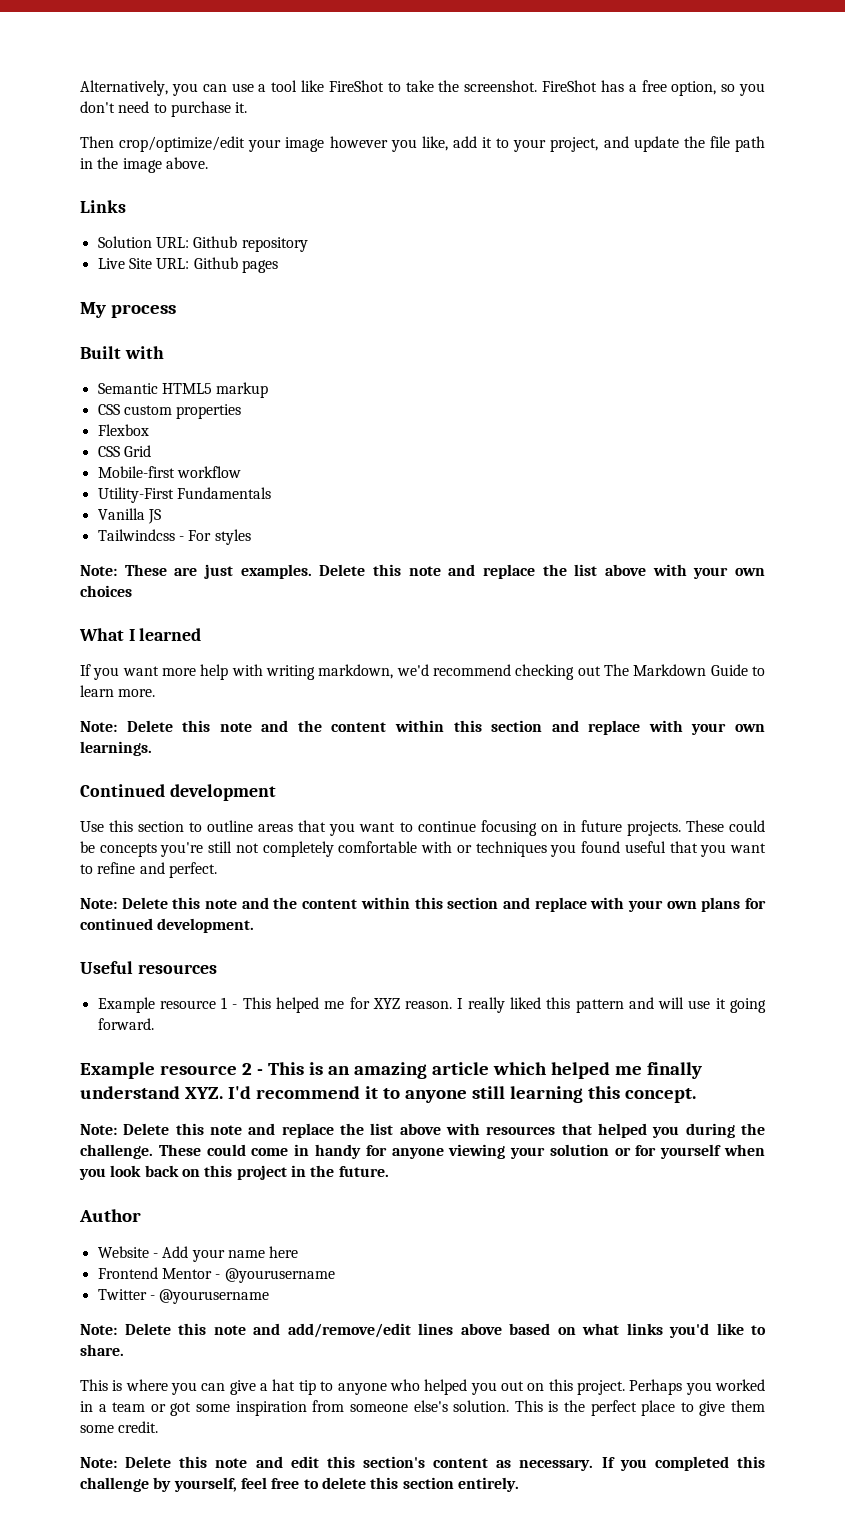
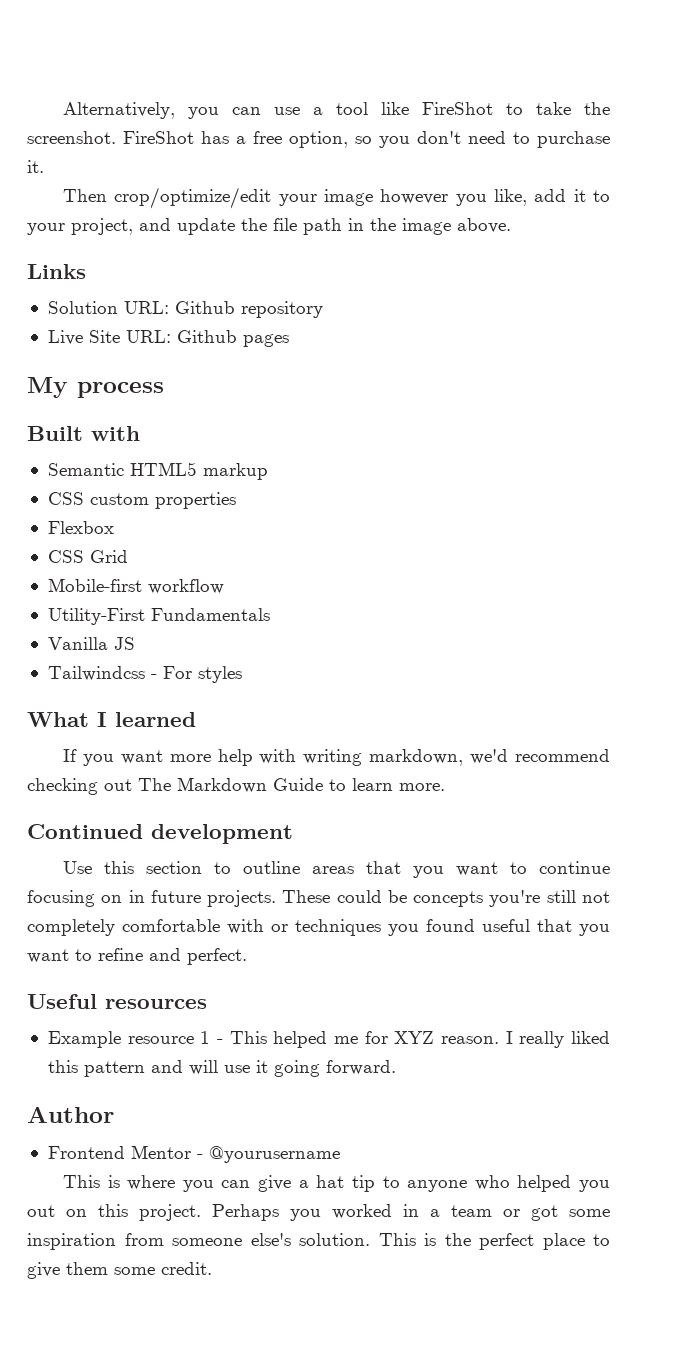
[80,564,765,579] [80,585,132,597] // Note: These are just examples. Delete this note and replace the list above with your own choices -> (242, 674) none
[80,720,765,735] [80,741,152,756] // Note: Delete this note and the content within this section and replace with your own learnings. -> (445, 787) none
[80,897,766,912] [80,918,255,933] // Note: Delete this note and the content within this section and replace with your own plans for continued development. -> (247, 956) none
[80,1062,702,1079] [80,1086,696,1103] [80,1123,766,1138] [80,1144,766,1159] [79,1165,389,1180] [79,1209,141,1222] [97,1246,299,1262] [97,1267,335,1283] [97,1289,270,1304] [80,1323,766,1338] [80,1344,124,1356] Example resource 2 - This is an amazing article which helped me finally understand XYZ. I'd recommend it to anyone still learning this concept. // Note: Delete this note and replace the list above with resources that helped you during the challenge. These could come in handy for anyone viewing your solution or for yourself when you look back on this project in the future. // Author // Website - Add your name here // Frontend Mentor - @yourusername // Twitter - @yourusername // Note: Delete this note and add/remove/edit lines above based on what links you'd like to share. -> [27,1106,114,1123] [47,1145,340,1163] Author // Frontend Mentor - @yourusername
[80,1456,765,1471] [80,1477,519,1492] // Note: Delete this note and edit this section's content as necessary. If you completed this challenge by yourself, feel free to delete this section entirely. -> (212, 1268) none

